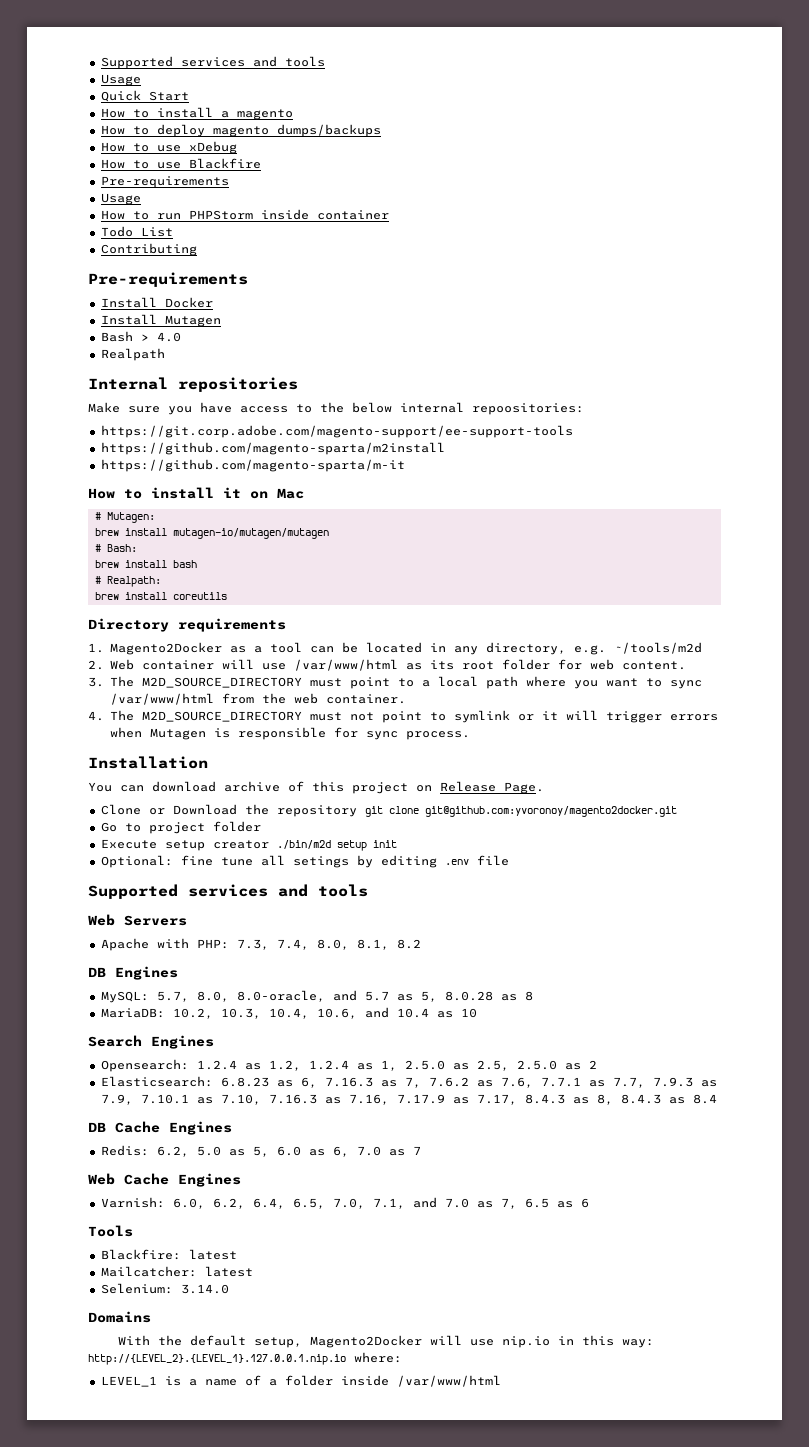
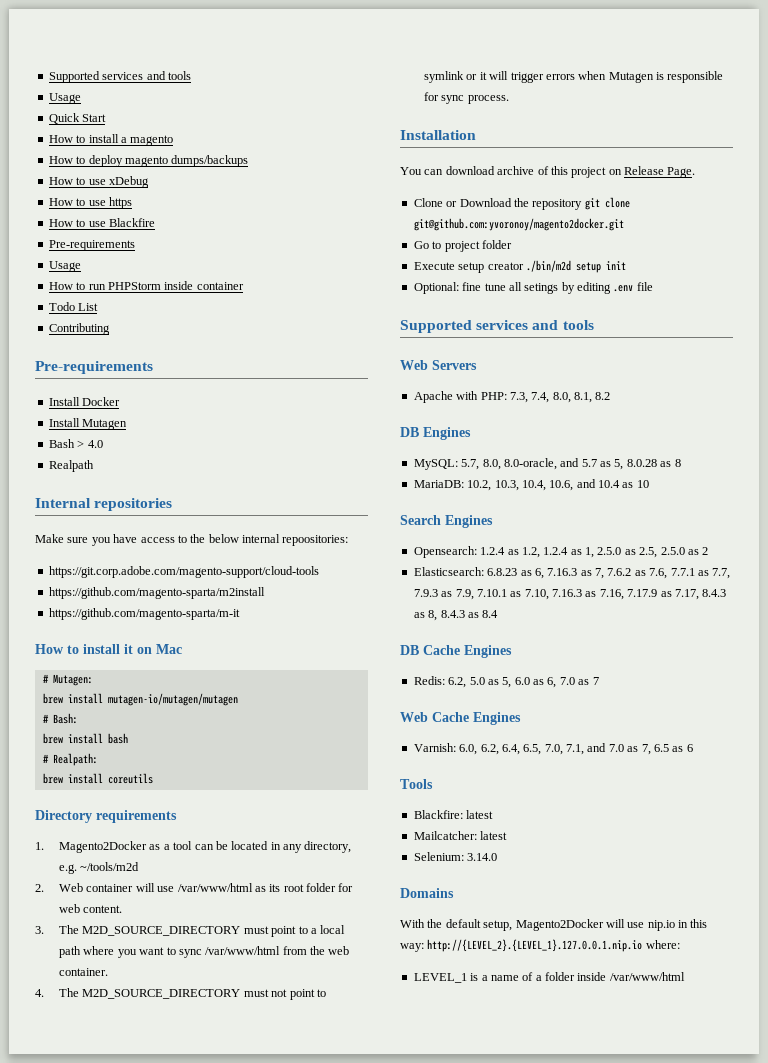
(237, 147) none -> [48,197,132,209] // How to use https
[100,425,573,438] https://git.corp.adobe.com/magento-support/ee-support-tools -> [48,566,319,578] https://git.corp.adobe.com/magento-support/cloud-tools

